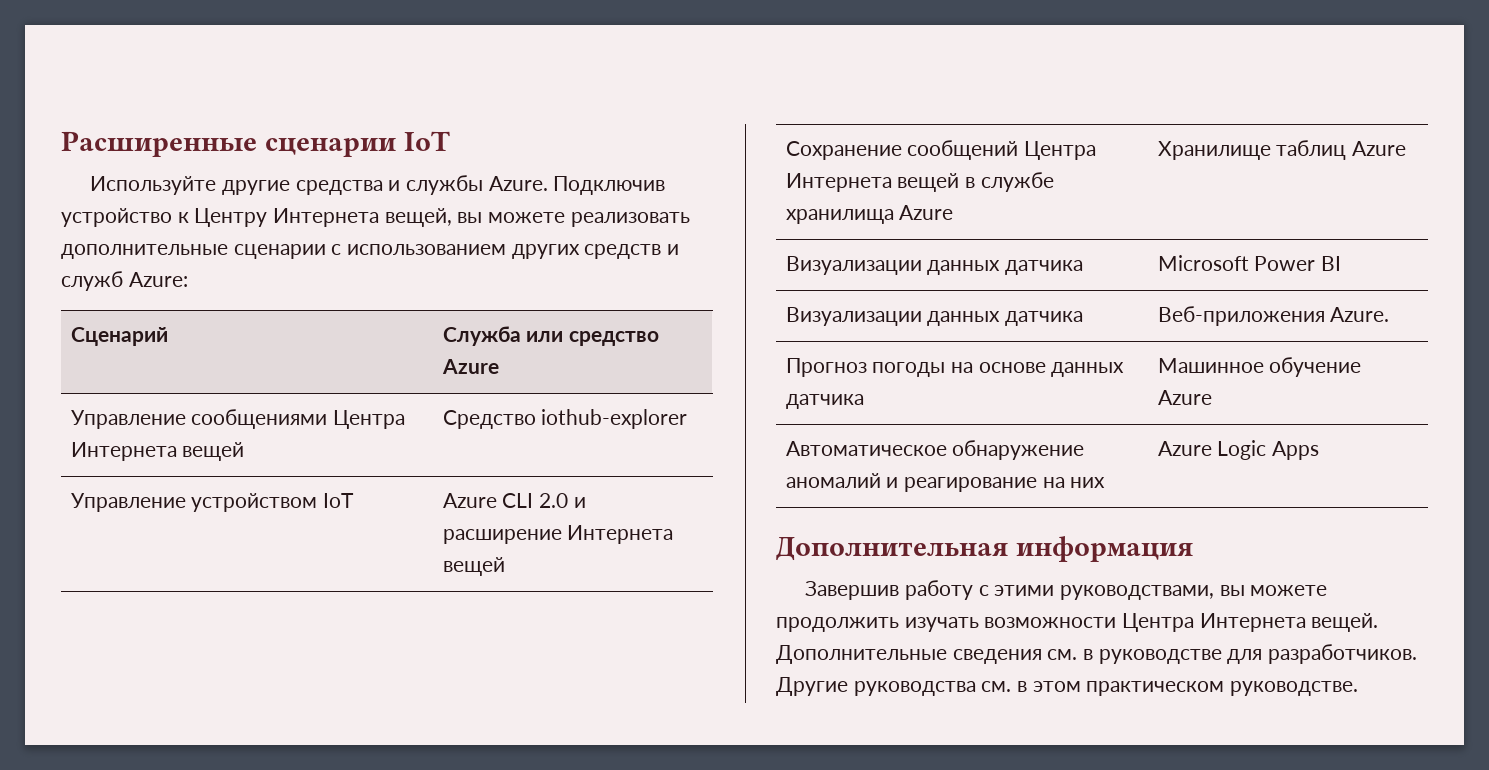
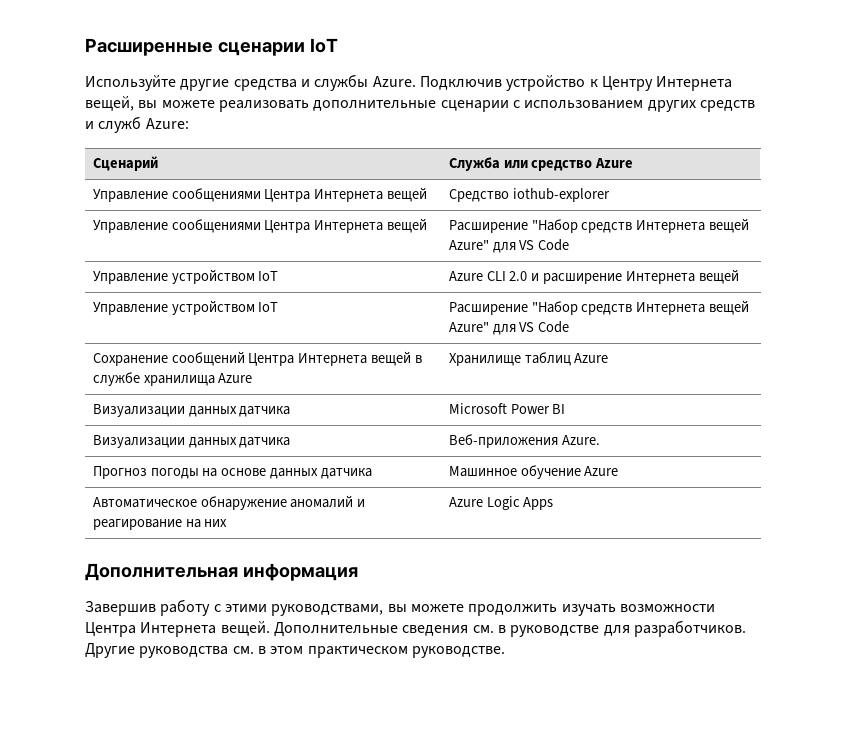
(688, 419) none -> [92,218,428,233] [448,218,750,233] [448,239,570,253] // Управление сообщениями Центра Интернета вещей | Расширение "Набор средств Интернета вещей Azure" для VS Code
(505, 566) none -> [92,300,279,315] [448,300,750,315] [448,321,570,335] // Управление устройством IoT | Расширение "Набор средств Интернета вещей Azure" для VS Code

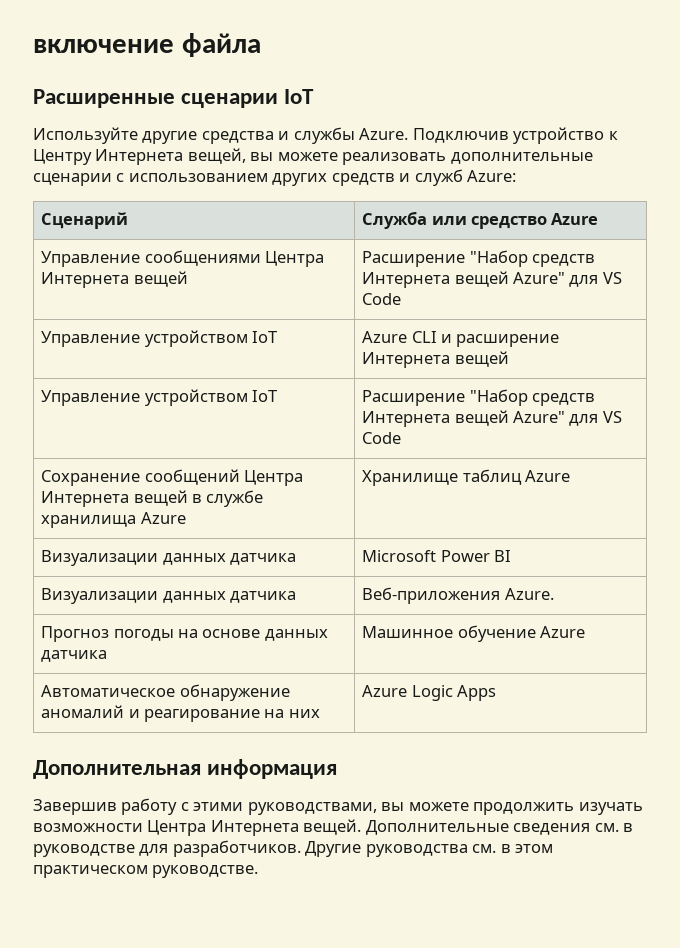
(85, 47) none -> [33,33,261,57] включение файла //
[92,187,428,202] [448,188,610,202] // Управление сообщениями Центра Интернета вещей | Средство iothub-explorer -> (599, 219) none
[509,271,528,281] 2.0 -> (437, 337) none

